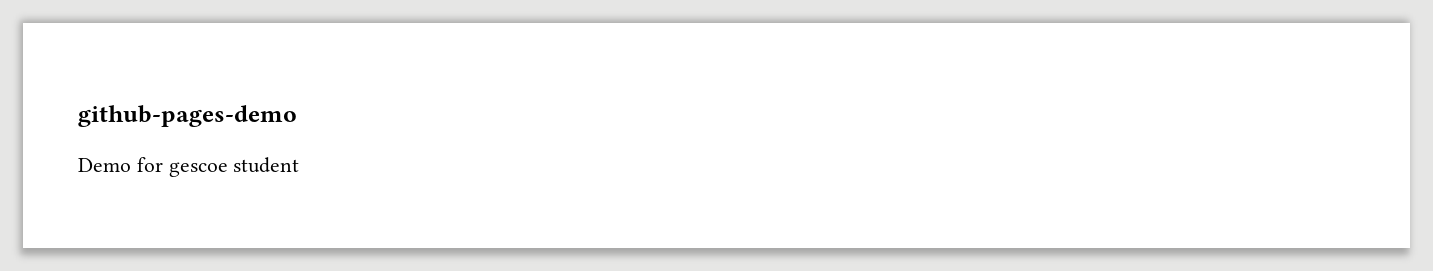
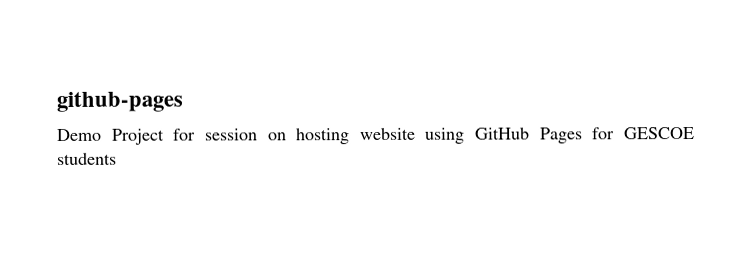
[78,105,297,127] github-pages-demo -> [56,91,183,112] github-pages
[136,157,300,177] for gescoe student -> [110,126,695,145] [57,152,117,165] Project for session on hosting website using GitHub Pages for GESCOE students

